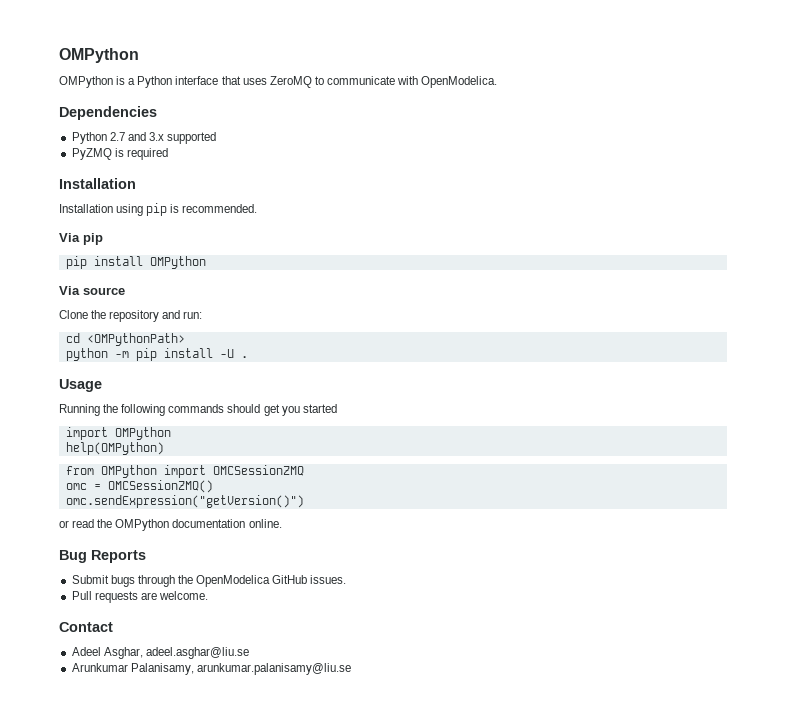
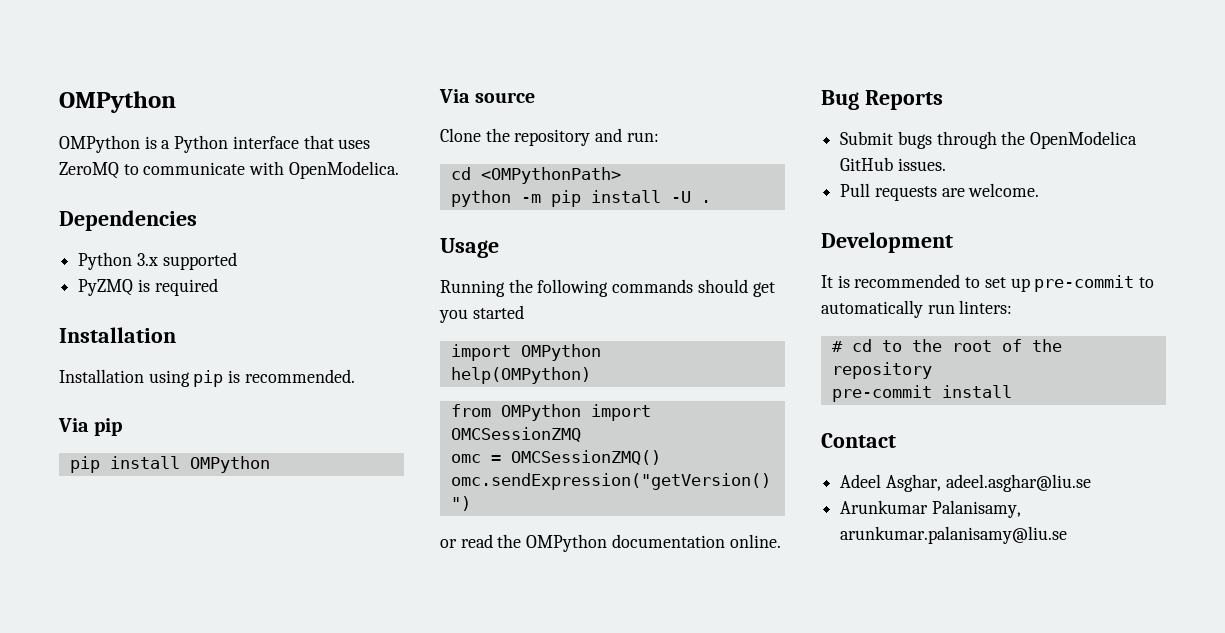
[109,132,146,141] 2.7 and -> (133, 261) none
(208, 595) none -> [821,232,953,253] [821,274,1155,292] [821,300,1013,318] [831,339,1062,352] [831,362,932,379] [831,385,1012,402] // Development // It is recommended to set up pre-commit to automatically run linters: // # cd to the root of the repository // pre-commit install

